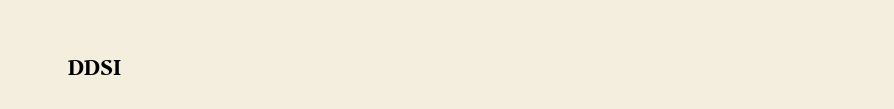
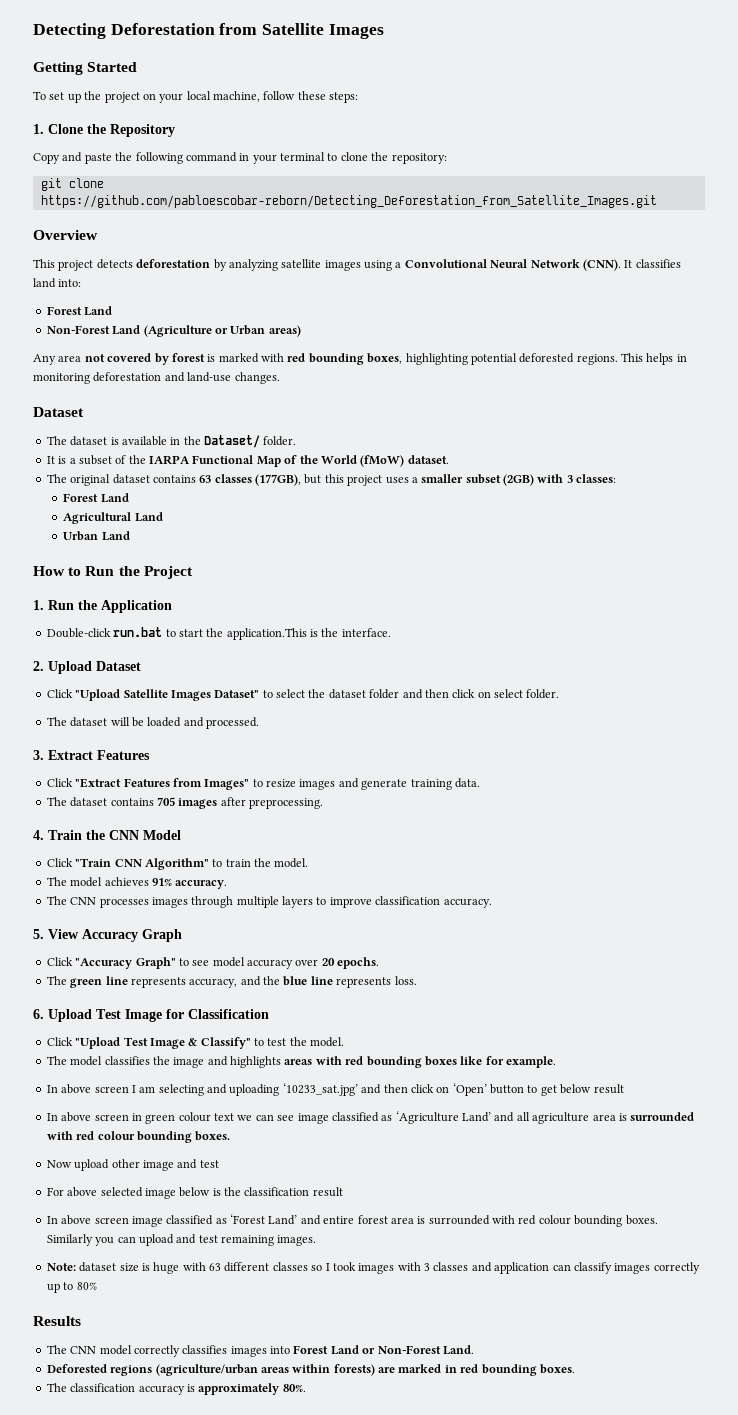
[68,60,121,75] DDSI -> [33,23,384,39] [33,62,138,75] [33,91,359,103] [33,124,175,137] [33,152,447,164] [40,178,104,191] [40,195,657,208] [33,230,98,240] [33,259,681,271] [33,278,82,288] [46,306,113,316] [46,325,301,337] [33,353,687,365] [33,372,280,384] [33,407,84,417] [46,435,297,448] [46,455,449,467] [46,474,617,486] [63,493,129,503] [63,512,163,524] [63,531,130,541] [33,566,193,579] [33,600,172,613] [46,627,391,640] [33,661,141,674] [46,689,560,701] [46,717,259,729] [33,750,150,760] [46,778,480,790] [46,797,323,809] [33,830,181,840] [46,858,309,870] [46,877,228,889] [46,896,492,908] [33,929,182,942] [46,957,380,969] [46,976,417,988] [33,1009,269,1022] [46,1037,345,1049] [46,1056,556,1068] [46,1083,624,1096] [46,1111,695,1124] [46,1131,231,1143] [46,1159,219,1171] [46,1187,343,1199] [46,1214,658,1227] [46,1234,317,1246] [46,1262,700,1274] [46,1282,97,1293] [33,1316,81,1326] [46,1345,474,1357] [46,1364,575,1376] [46,1383,306,1395] Detecting Deforestation from Satellite Images // Getting Started // To set up the project on your local machine, follow these steps: // 1. Clone the Repository // Copy and paste the following command in your terminal to clone the repository: // git clone https://github.com/pabloescobar-reborn/Detecting_Deforestation_from_Satellite_Images.git // Overview // This project detects deforestation by analyzing satellite images using a Convolutional Neural Network (CNN). It classifies land into: // Forest Land // Non-Forest Land (Agriculture or Urban areas) // Any area not covered by forest is marked with red bounding boxes, highlighting potential deforested regions. This helps in monitoring deforestation and land-use changes. // Dataset // The dataset is available in the Dataset/ folder. // It is a subset of the IARPA Functional Map of the World (fMoW) dataset. // The original dataset contains 63 classes (177GB), but this project uses a smaller subset (2GB) with 3 classes: // Forest Land // Agricultural Land // Urban Land // How to Run the Project // 1. Run the Application // Double-click run.bat to start the application.This is the interface. // 2. Upload Dataset // Click "Upload Satellite Images Dataset" to select the dataset folder and then click on select folder. // The dataset will be loaded and processed. // 3. Extract Features // Click "Extract Features from Images" to resize images and generate training data. // The dataset contains 705 images after preprocessing. // 4. Train the CNN Model // Click "Train CNN Algorithm" to train the model. // The model achieves 91% accuracy. // The CNN processes images through multiple layers to improve classification accuracy. // 5. View Accuracy Graph // Click "Accuracy Graph" to see model accuracy over 20 epochs. // The green line represents accuracy, and the blue line represents loss. // 6. Upload Test Image for Classification // Click "Upload Test Image & Classify" to test the model. // The model classifies the image and highlights areas with red bounding boxes like for example. // In above screen I am selecting and uploading ‘10233_sat.jpg’ and then click on ‘Open’ button to get below result // In above screen in green colour text we can see image classified as ‘Agriculture Land’ and all agriculture area is surrounded with red colour bounding boxes. // Now upload other image and test // For above selected image below is the classification result // In above screen image classified as ‘Forest Land’ and entire forest area is surrounded with red colour bounding boxes. Similarly you can upload and test remaining images. // Note: dataset size is huge with 63 different classes so I took images with 3 classes and application can classify images correctly up to 80% // Results // The CNN model correctly classifies images into Forest Land or Non-Forest Land. // Deforested regions (agriculture/urban areas within forests) are marked in red bounding boxes. // The classification accuracy is approximately 80%.

